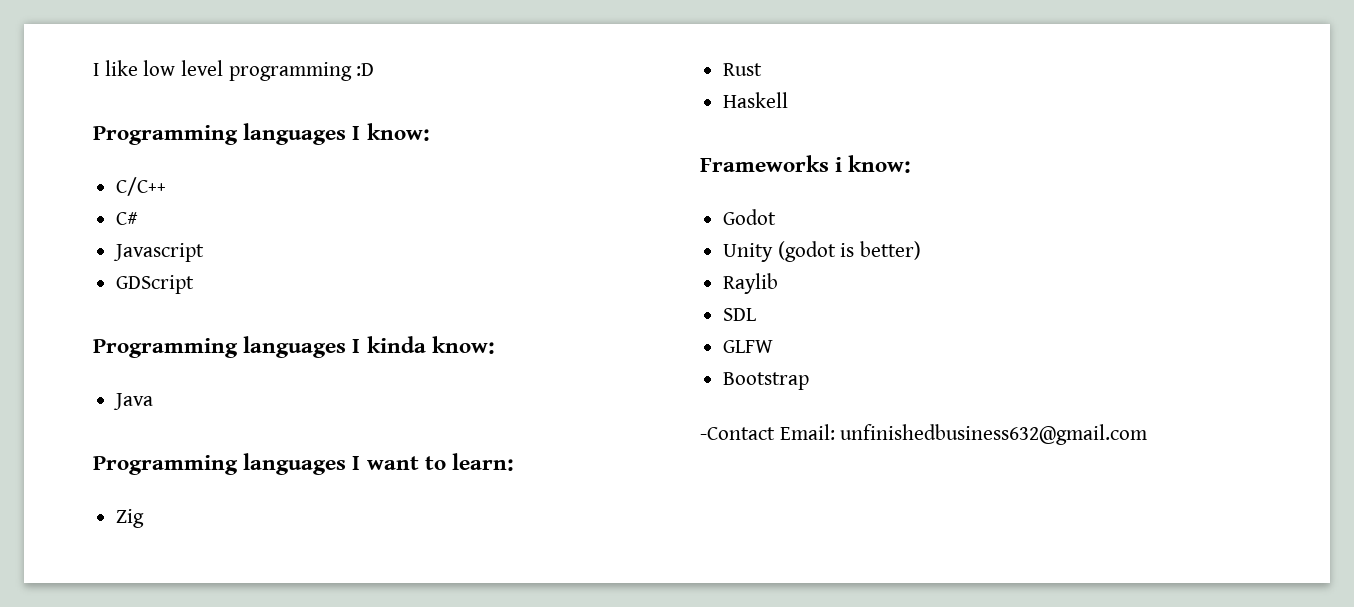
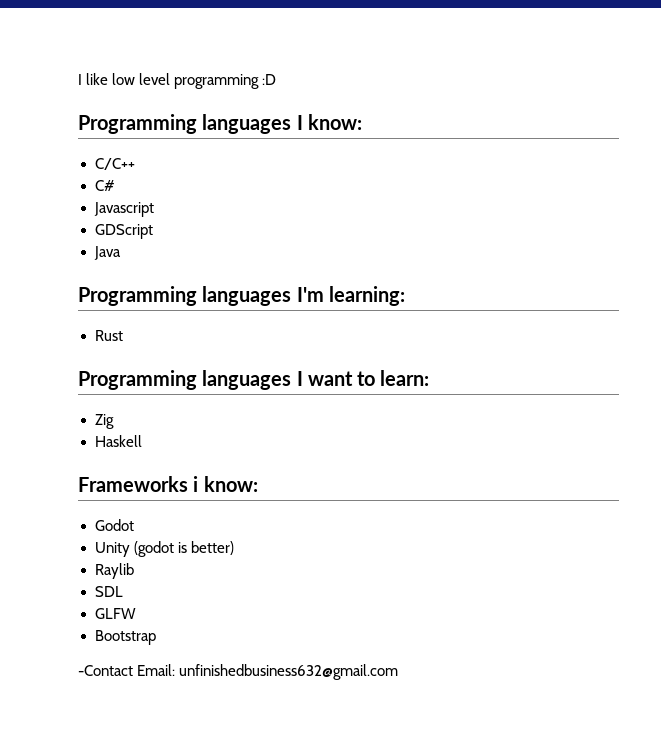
[93,336,495,358] [113,393,154,410] // Programming languages I kinda know: // Java -> [93,246,121,260] [78,286,405,306] [94,330,123,341] // Java // Programming languages I'm learning: // Rust
[723,63,763,76] // Rust -> (114, 421) none

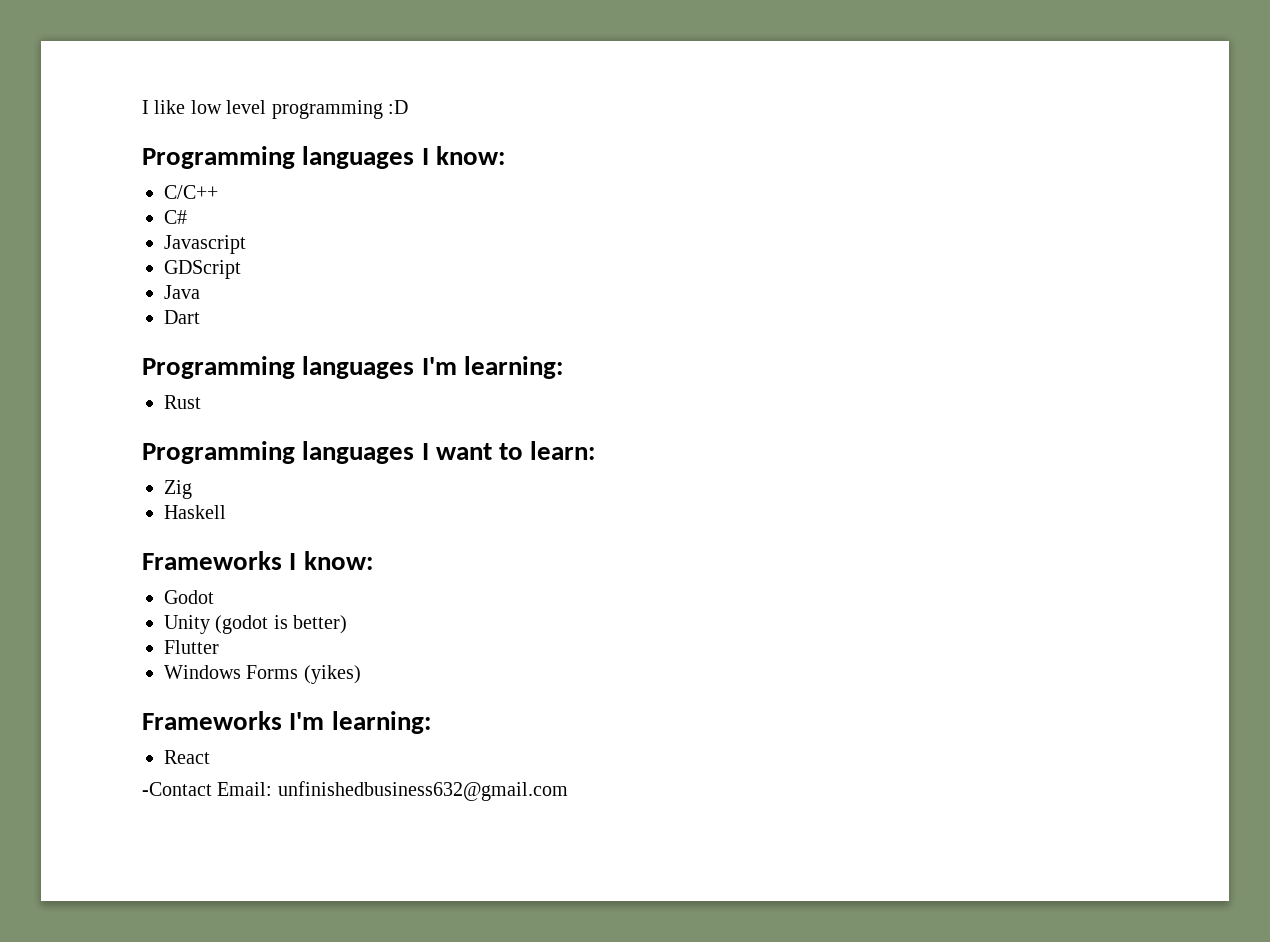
(121, 253) none -> [164,310,200,324] // Dart
[193,476,199,492] i -> [289,553,297,570] I
[94,563,134,579] [94,586,123,597] [94,608,136,619] [94,630,156,645] Raylib // SDL // GLFW // Bootstrap -> [164,640,219,654] [164,665,361,684] [142,711,431,734] [164,750,210,764] Flutter // Windows Forms (yikes) // Frameworks I'm learning: // React

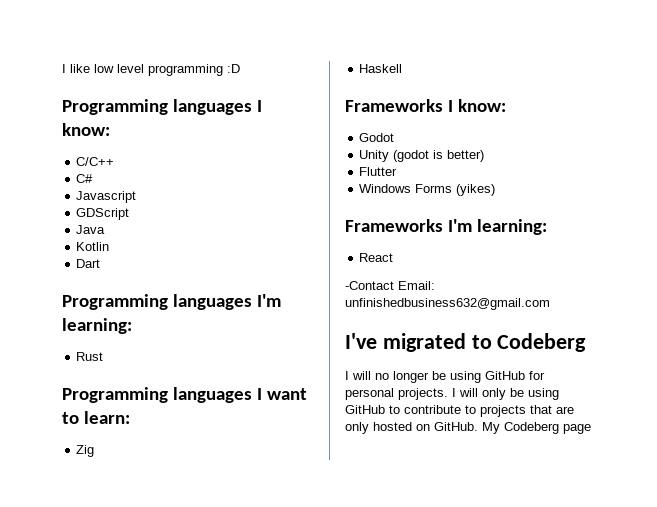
(200, 292) none -> [76,242,110,251] // Kotlin
(568, 791) none -> [345,333,587,352] [345,371,545,383] [345,388,559,400] [345,405,574,417] [345,422,591,434] // I've migrated to Codeberg // I will no longer be using GitHub for personal projects. I will only be using GitHub to contribute to projects that are only hosted on GitHub. My Codeberg page

